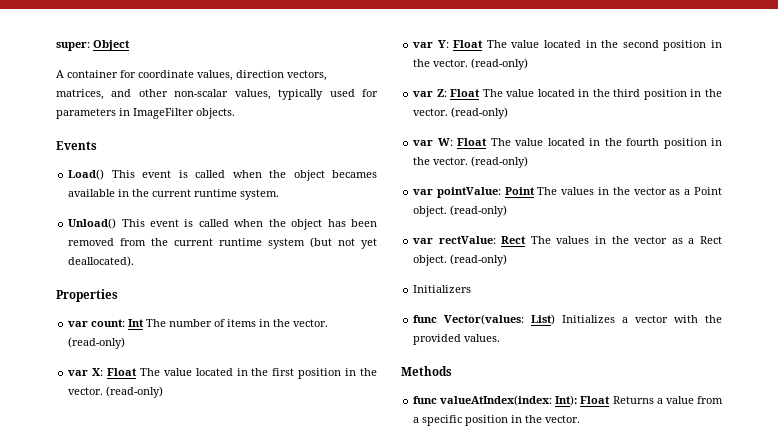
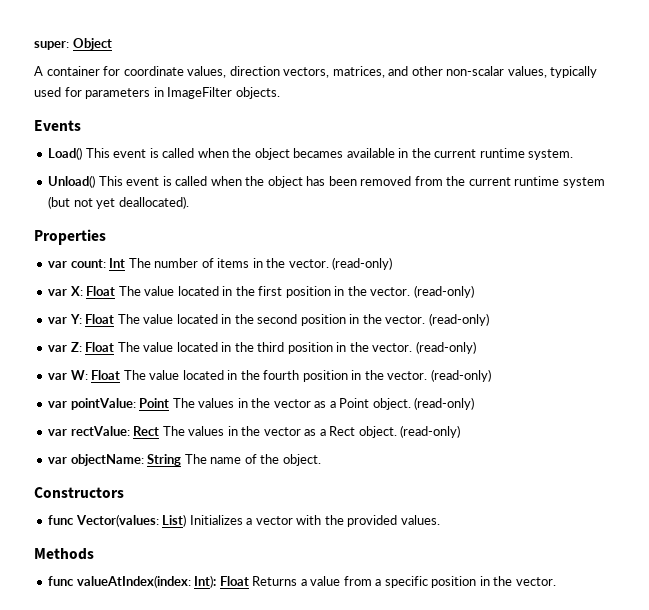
[413,285,472,293] Initializers -> [48,454,321,466] [34,487,124,498] var objectName: String The name of the object. // Constructors

